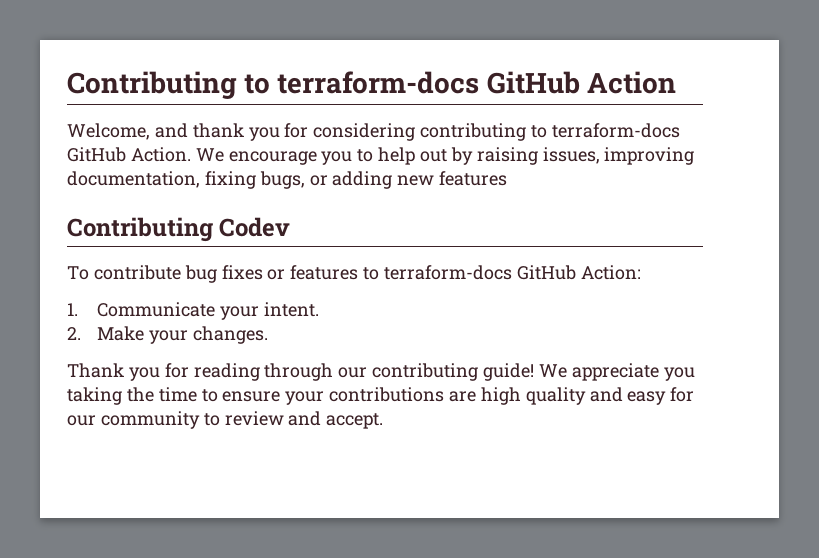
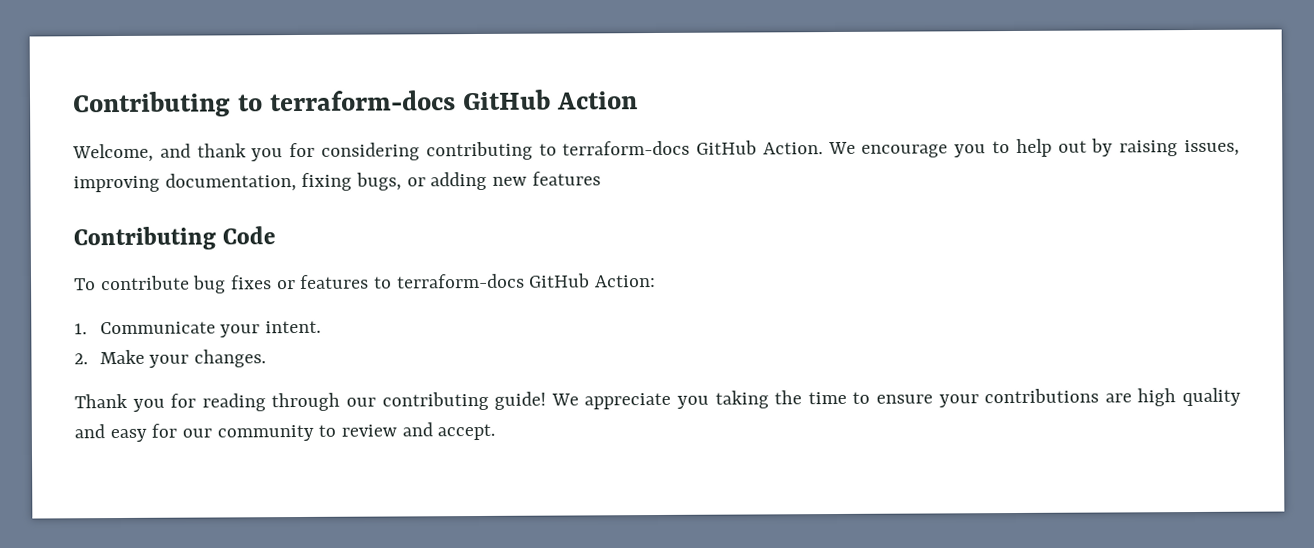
[219,217,291,237] Codev -> [222,226,277,245] Code

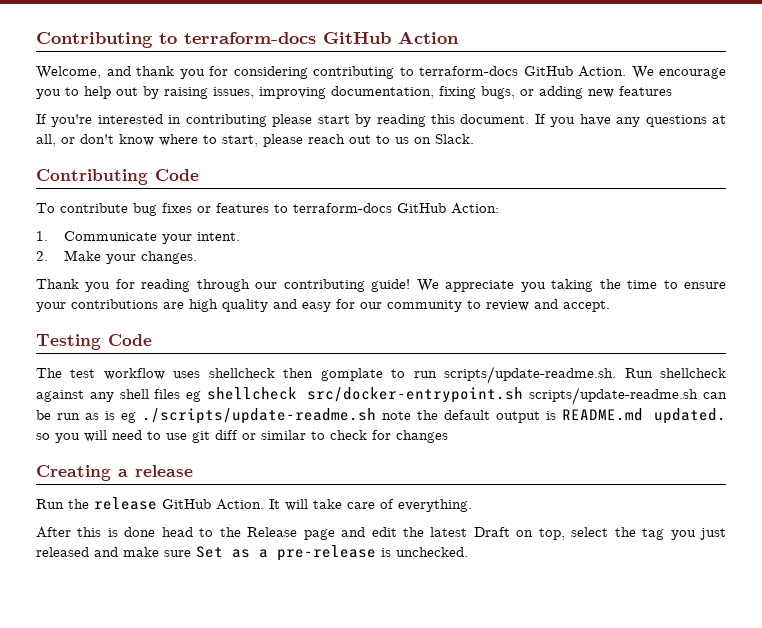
(601, 178) none -> [36,114,726,127] [36,134,474,147] // If you're interested in contributing please start by reading this document. If you have any questions at all, or don't know where to start, please reach out to us on Slack.
(496, 432) none -> [36,334,152,350] [36,366,726,384] [36,387,727,405] [36,408,726,424] [36,430,448,443] [36,465,193,481] [36,497,472,512] [36,527,727,540] [36,545,468,561] // Testing Code // The test workflow uses shellcheck then gomplate to run scripts/update-readme.sh. Run shellcheck against any shell files eg shellcheck src/docker-entrypoint.sh scripts/update-readme.sh can be run as is eg ./scripts/update-readme.sh note the default output is README.md updated. so you will need to use git diff or similar to check for changes // Creating a release // Run the release GitHub Action. It will take care of everything. // After this is done head to the Release page and edit the latest Draft on top, select the tag you just released and make sure Set as a pre-release is unchecked.

